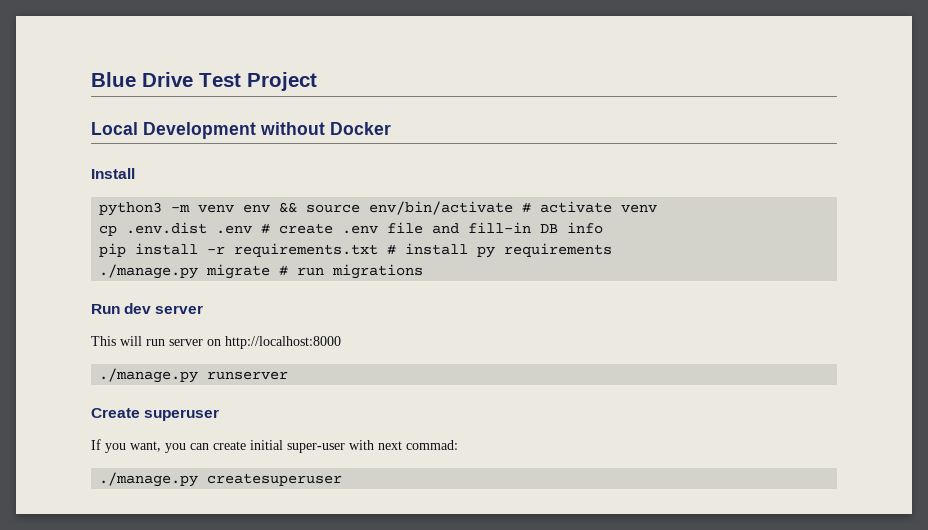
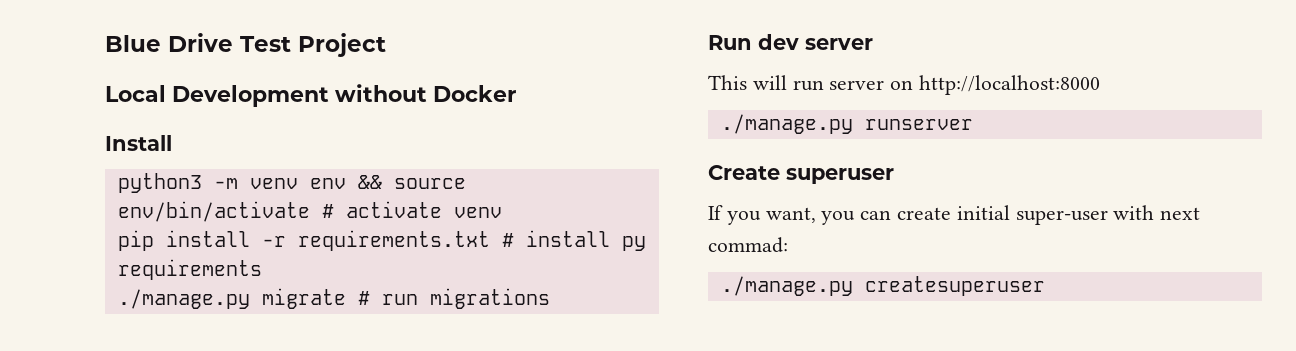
[99,222,604,236] // cp .env.dist .env # create .env file and fill-in DB info -> (502, 212) none

